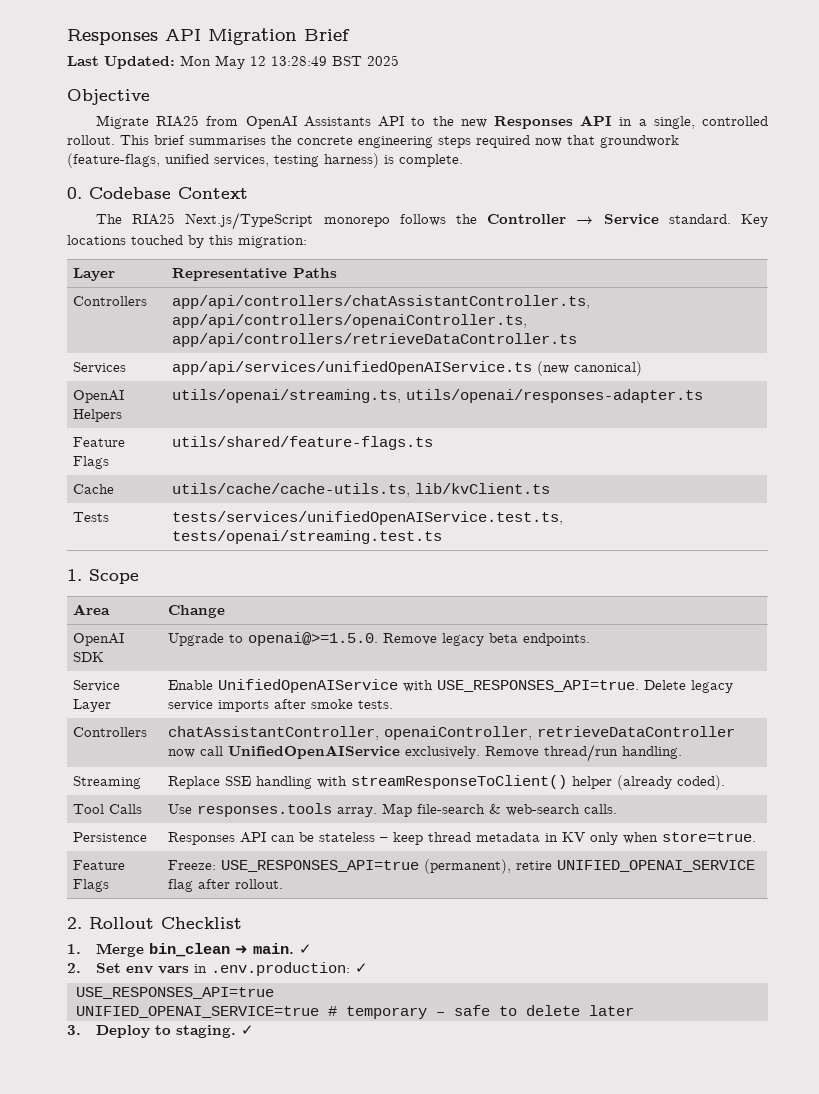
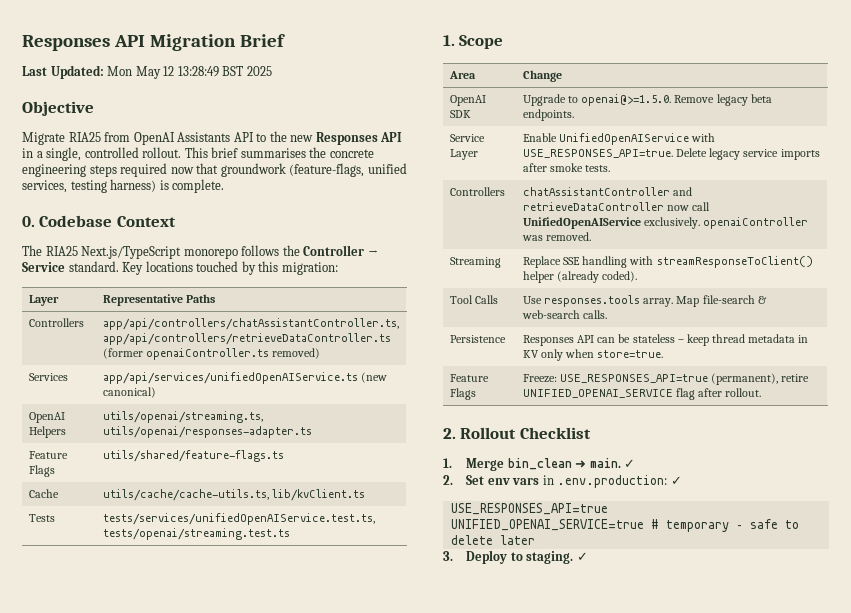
[172,314,528,328] app/api/controllers/openaiController.ts, -> (400, 324) none
(578, 340) none -> [103,348,321,360] (former openaiController.ts removed)
[168,726,533,740] chatAssistantController, openaiController, -> [523,187,693,196] chatAssistantController and
[485,744,683,762] Remove thread/run handling. -> [703,217,809,229] [522,232,592,241] openaiController was removed.

